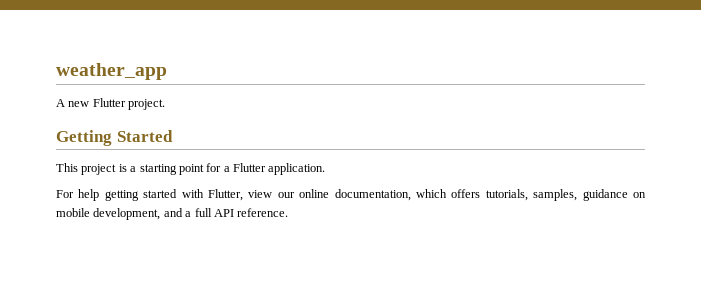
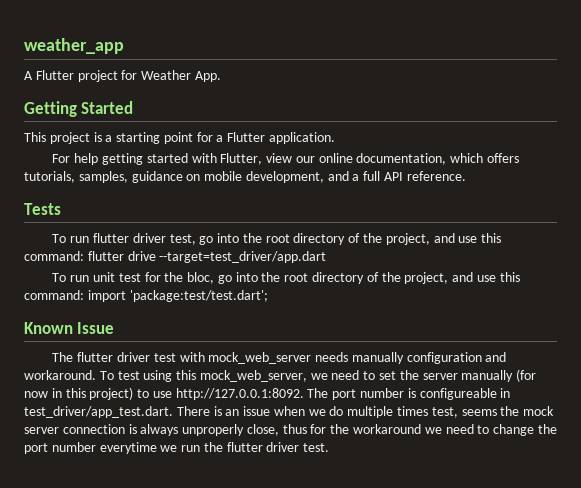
[68,98,166,110] new Flutter project. -> [35,70,221,82] Flutter project for Weather App.
(289, 212) none -> [24,203,61,215] [52,233,502,245] [24,251,327,263] [52,272,520,284] [24,290,268,302] [24,322,115,334] [52,352,507,364] [24,369,537,382] [24,387,511,400] [24,406,555,418] [24,424,557,436] [24,442,330,454] // Tests // To run flutter driver test, go into the root directory of the project, and use this command: flutter drive --target=test_driver/app.dart // To run unit test for the bloc, go into the root directory of the project, and use this command: import 'package:test/test.dart'; // Known Issue // The flutter driver test with mock_web_server needs manually configuration and workaround. To test using this mock_web_server, we need to set the server manually (for now in this project) to use http://127.0.0.1:8092. The port number is configureable in test_driver/app_test.dart. There is an issue when we do multiple times test, seems the mock server connection is always unproperly close, thus for the workaround we need to change the port number everytime we run the flutter driver test.

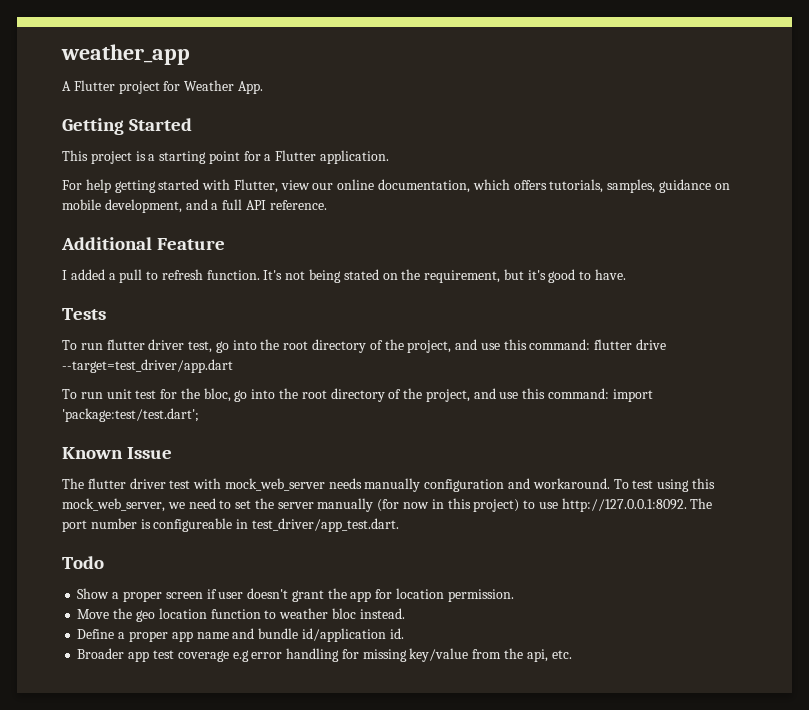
(466, 176) none -> [61,237,226,250] [62,269,627,283] // Additional Feature // I added a pull to refresh function. It's not being stated on the requirement, but it's good to have.
[176,406,555,418] [24,424,557,436] [24,442,330,454] There is an issue when we do multiple times test, seems the mock server connection is always unproperly close, thus for the workaround we need to change the port number everytime we run the flutter driver test. -> [62,556,104,569] [77,588,514,602] [77,608,405,622] [77,628,404,642] [77,648,572,662] // Todo // Show a proper screen if user doesn't grant the app for location permission. // Move the geo location function to weather bloc instead. // Define a proper app name and bundle id/application id. // Broader app test coverage e.g error handling for missing key/value from the api, etc.

